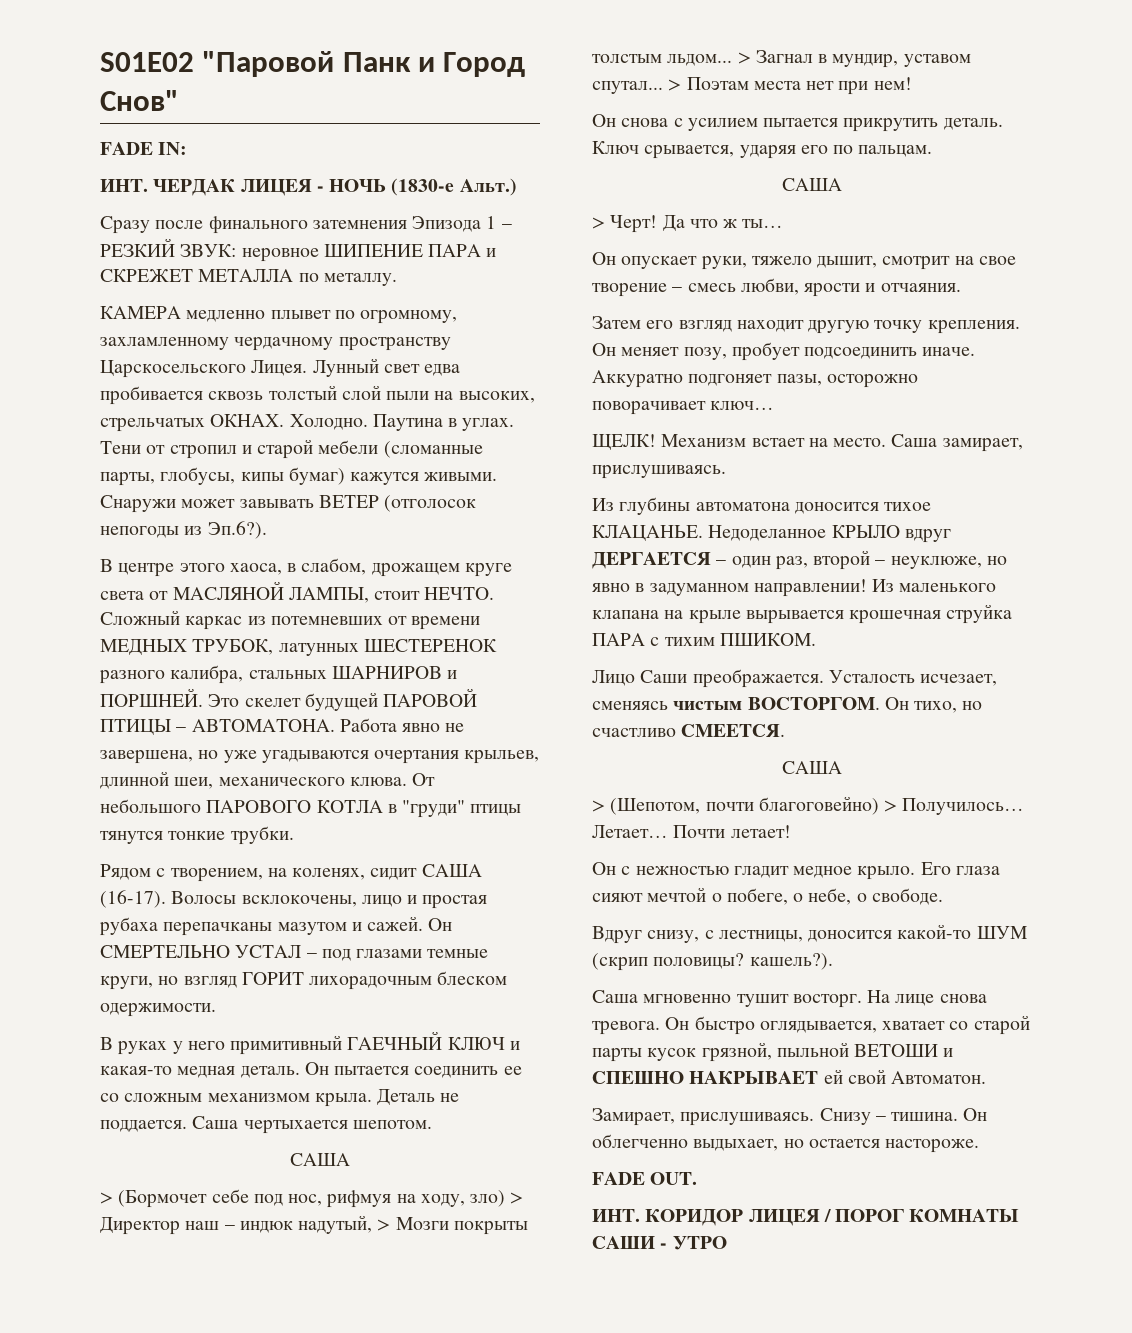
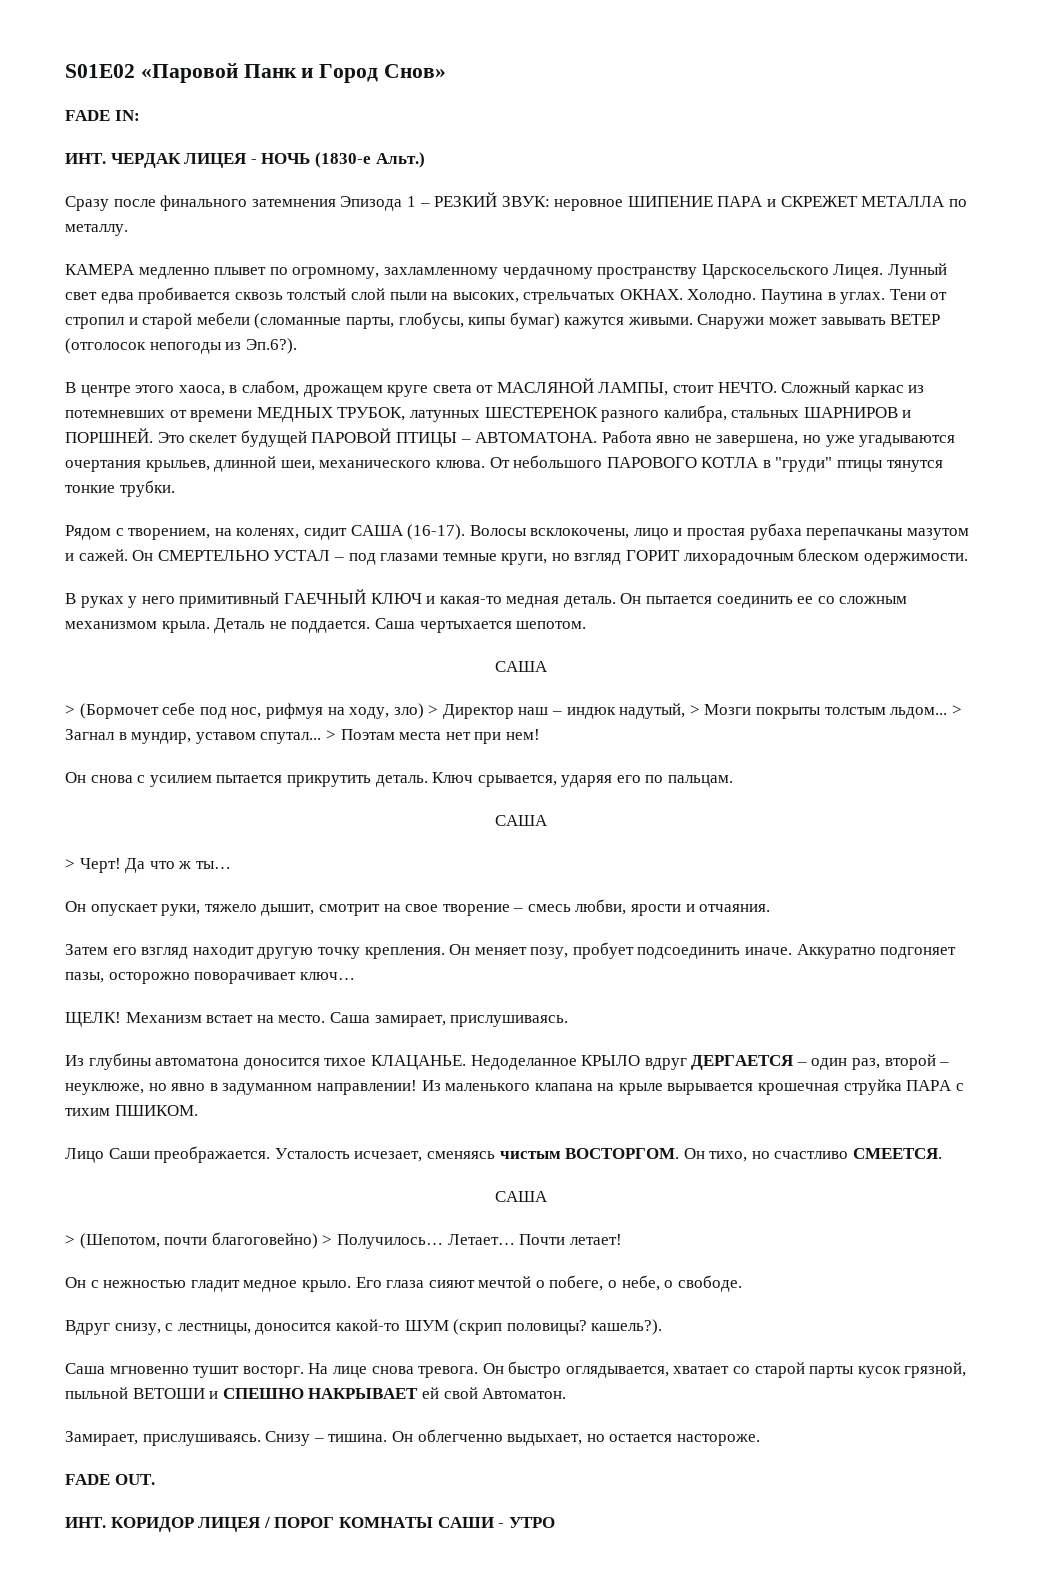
[202,51,335,77] "Паровой -> [140,63,238,83] «Паровой
[100,90,179,111] Снов" -> [384,64,447,78] Снов»

